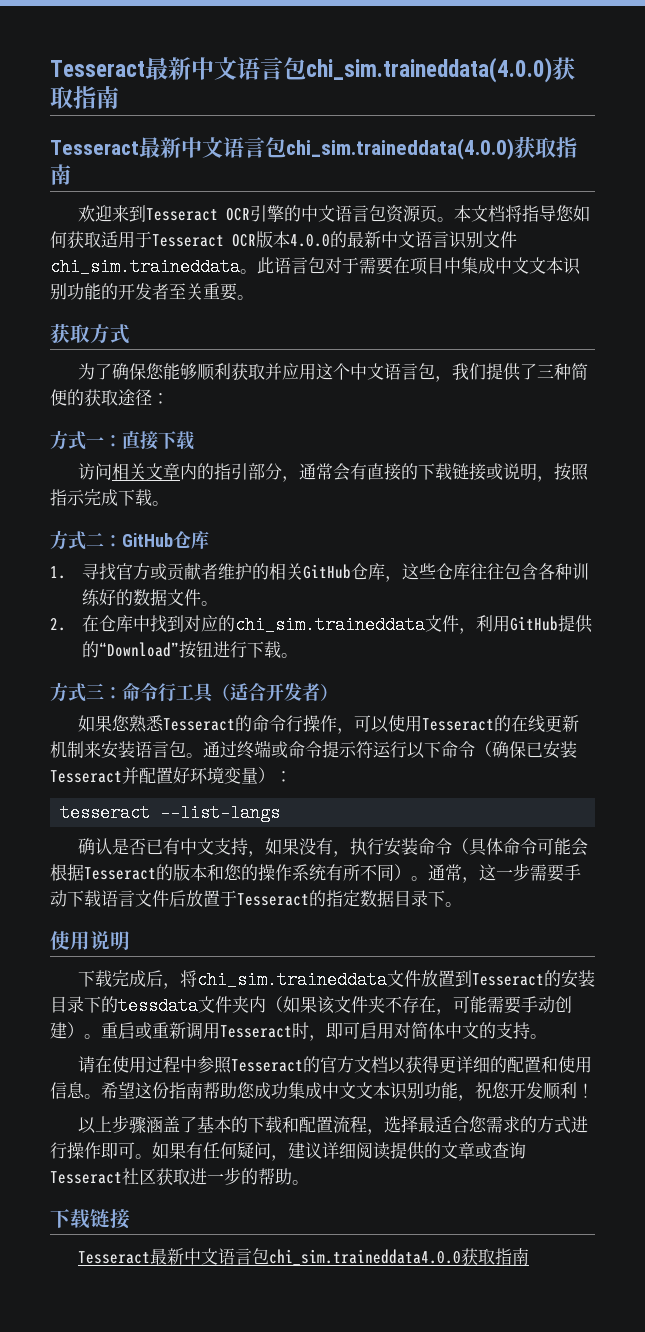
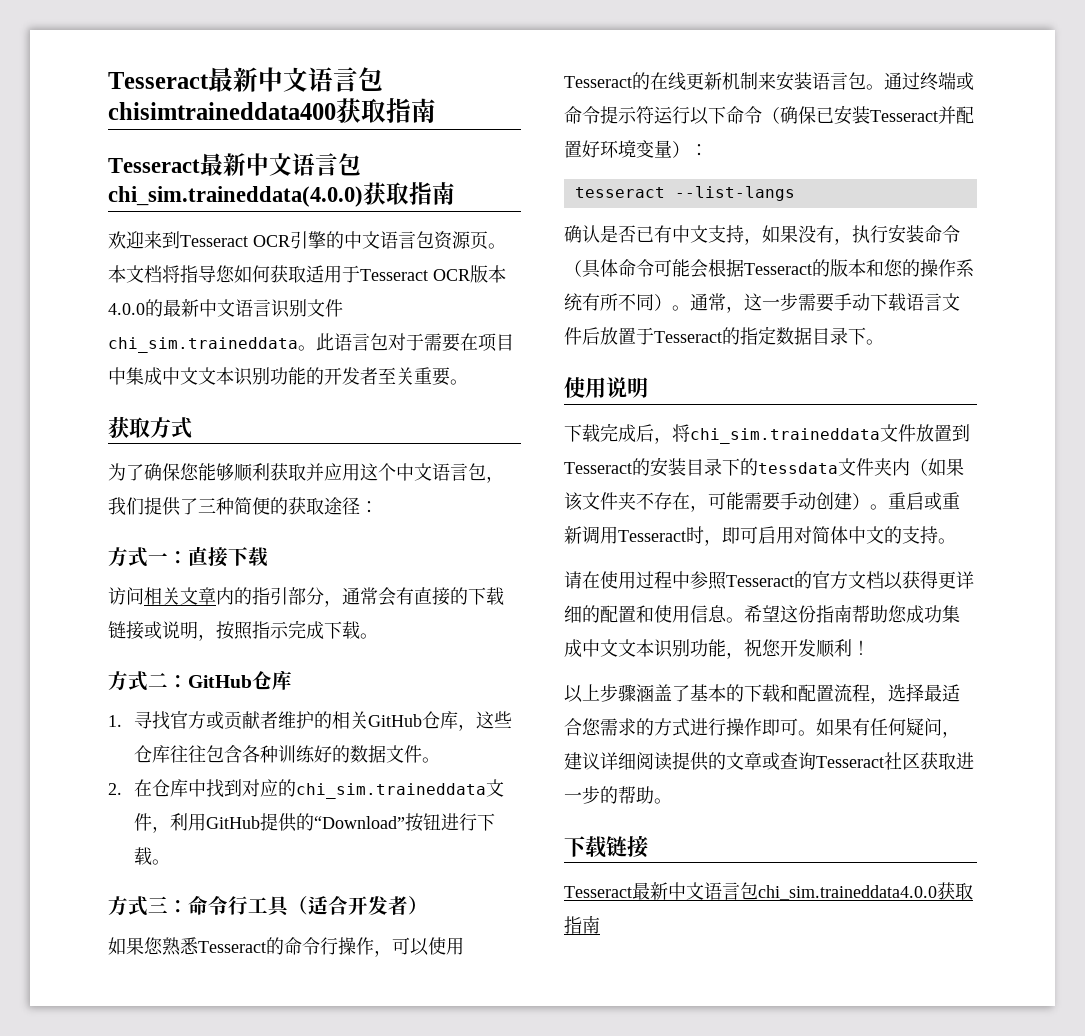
[50,57,552,83] Tesseract最新中文语言包chi_sim.traineddata(4.0.0) -> [108,67,383,92] [108,102,336,120] Tesseract最新中文语言包chisimtraineddata400

